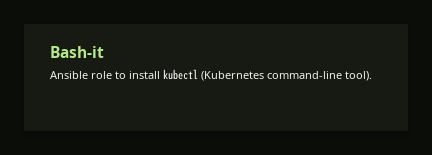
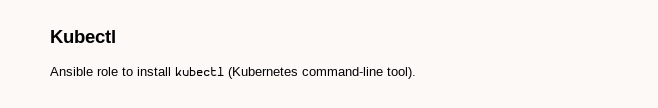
[50,46,104,58] Bash-it -> [50,30,116,43] Kubectl

